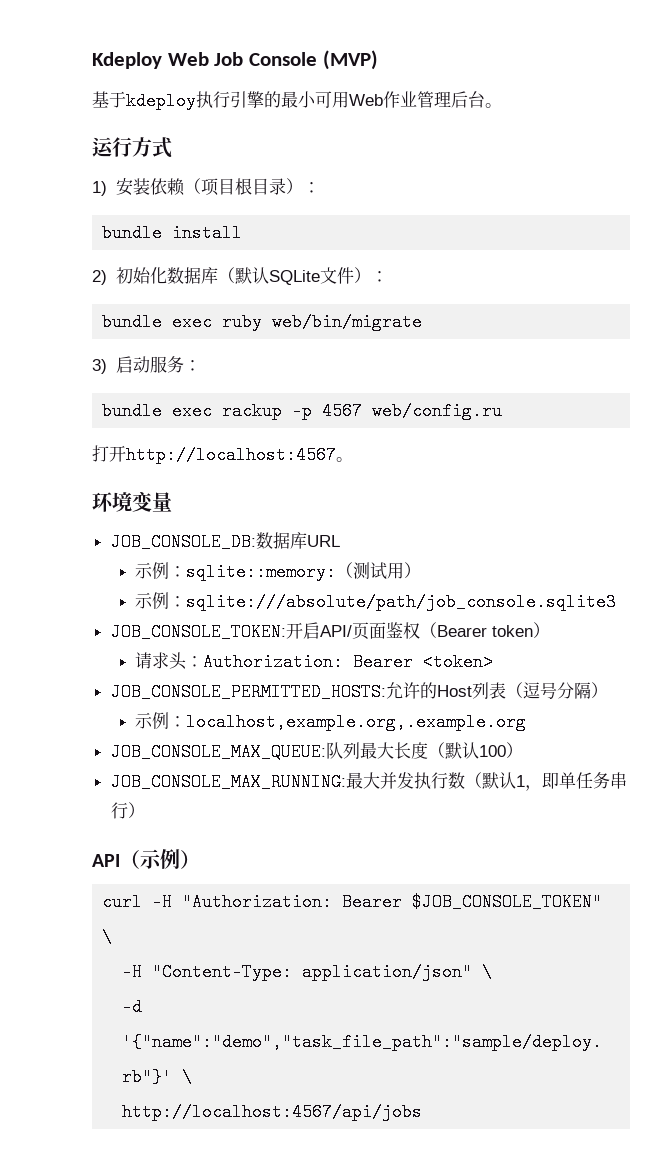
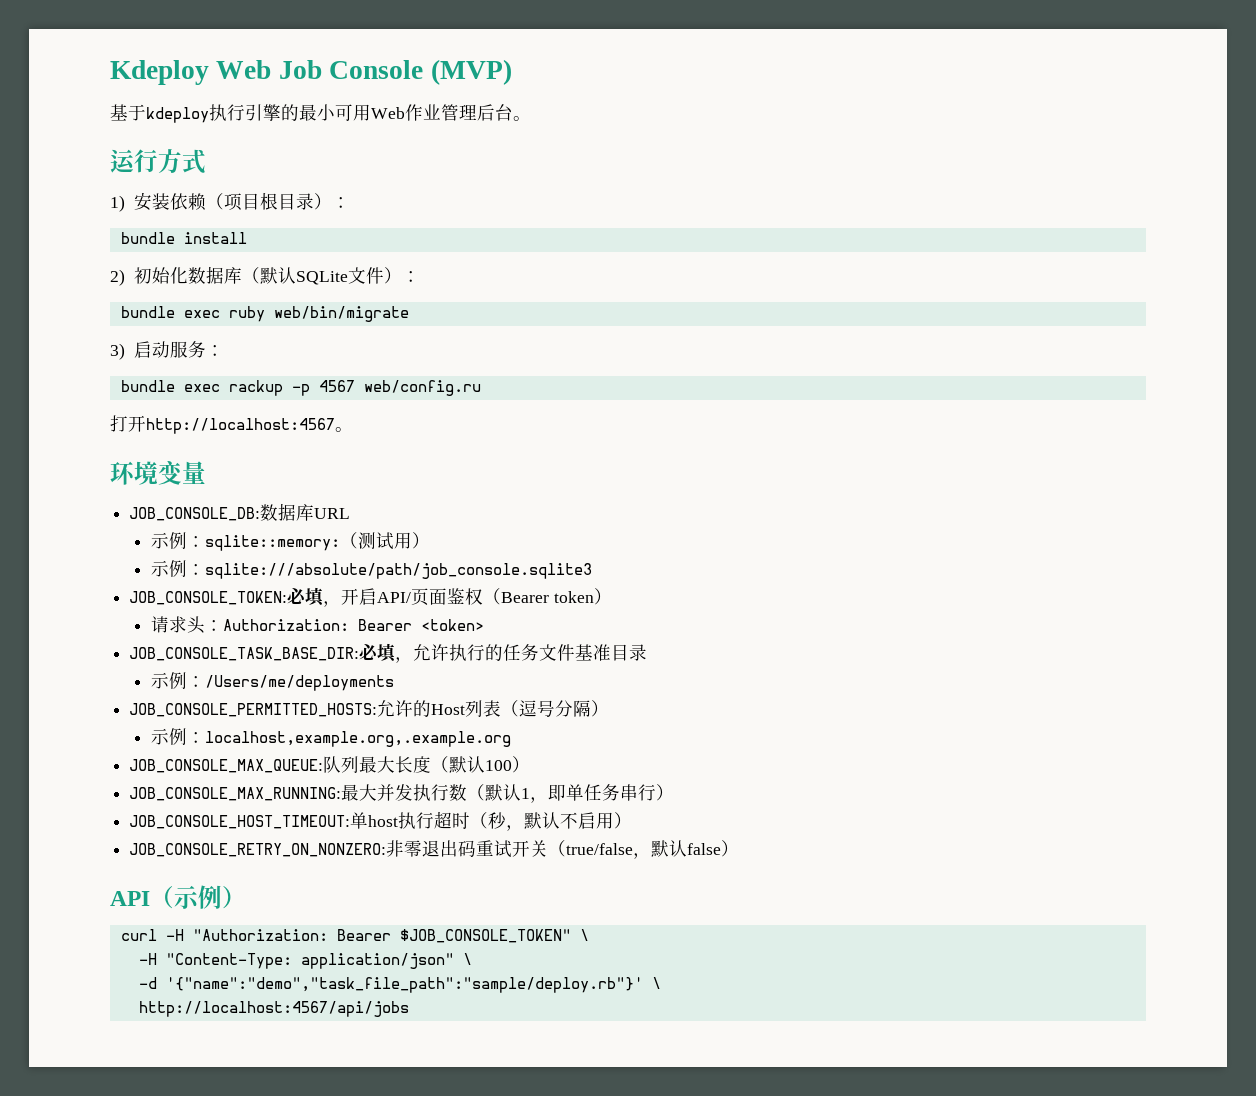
(286, 632) none -> [287,587,342,607] 必填，
(494, 662) none -> [129,643,648,663] [151,672,395,691] // JOB_CONSOLE_TASK_BASE_DIR:必填，允许执行的任务文件基准目录 // 示例：/Users/me/deployments
(145, 810) none -> [129,811,633,831] [129,840,740,859] // JOB_CONSOLE_HOST_TIMEOUT:单host执行超时（秒，默认不启用） // JOB_CONSOLE_RETRY_ON_NONZERO:非零退出码重试开关（true/false，默认false）

